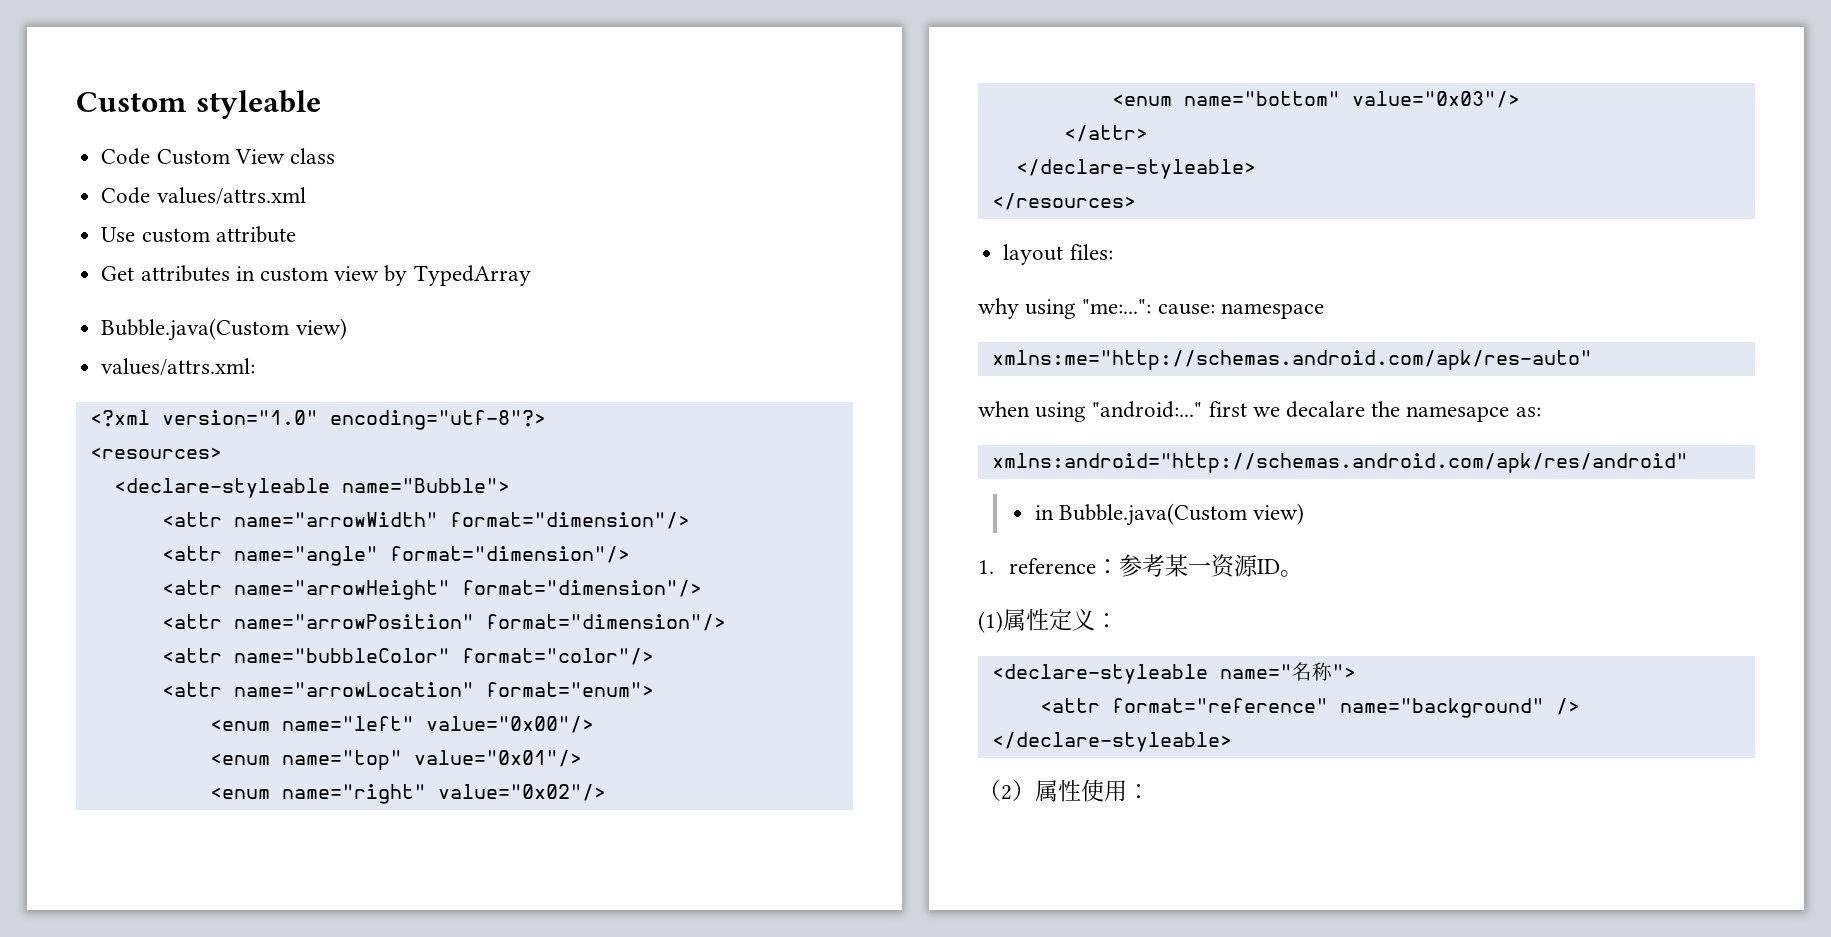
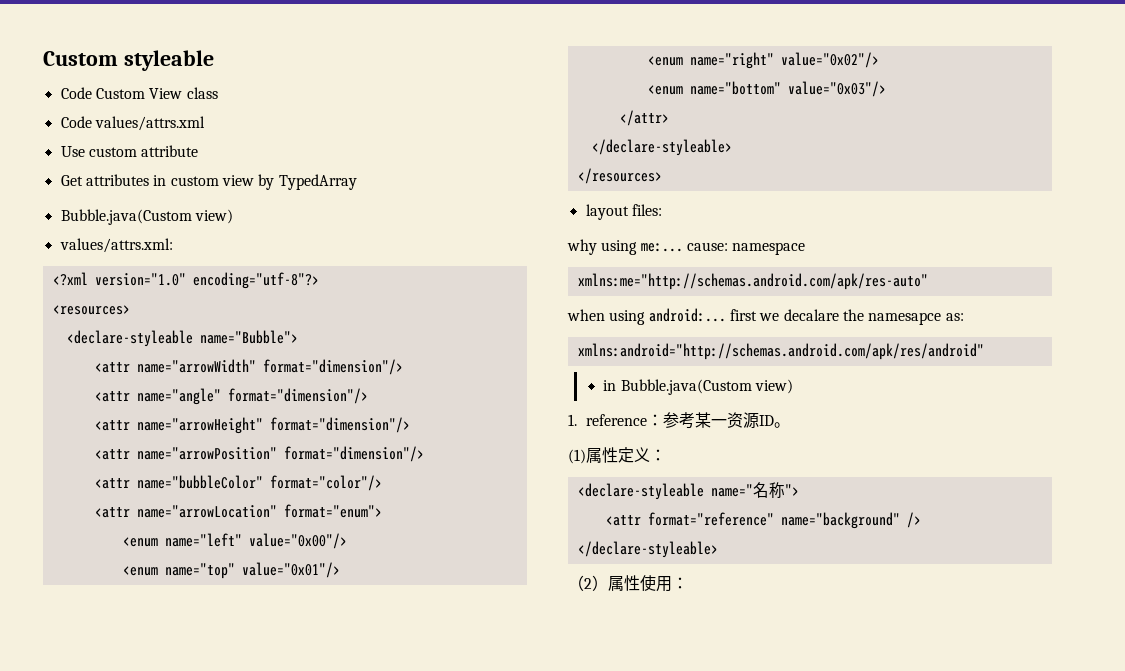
[1082,299,1152,314] "me:...": -> [640,243,683,252] me:...
[1092,401,1203,418] "android:..." -> [648,308,726,322] android:...

